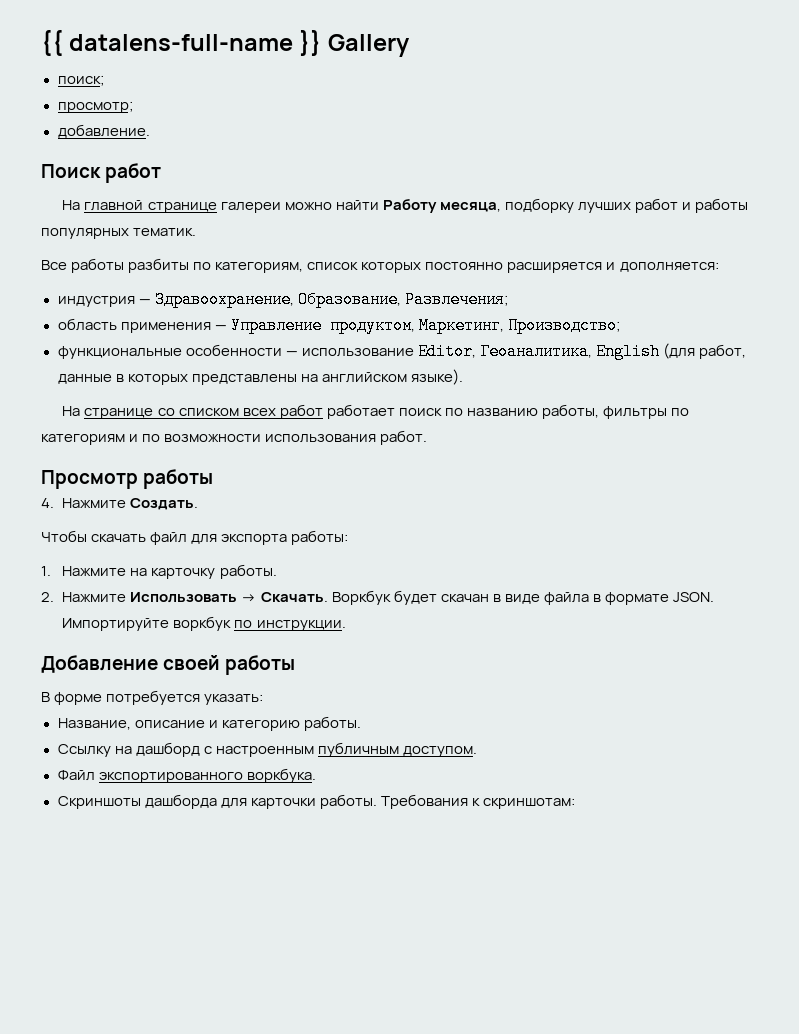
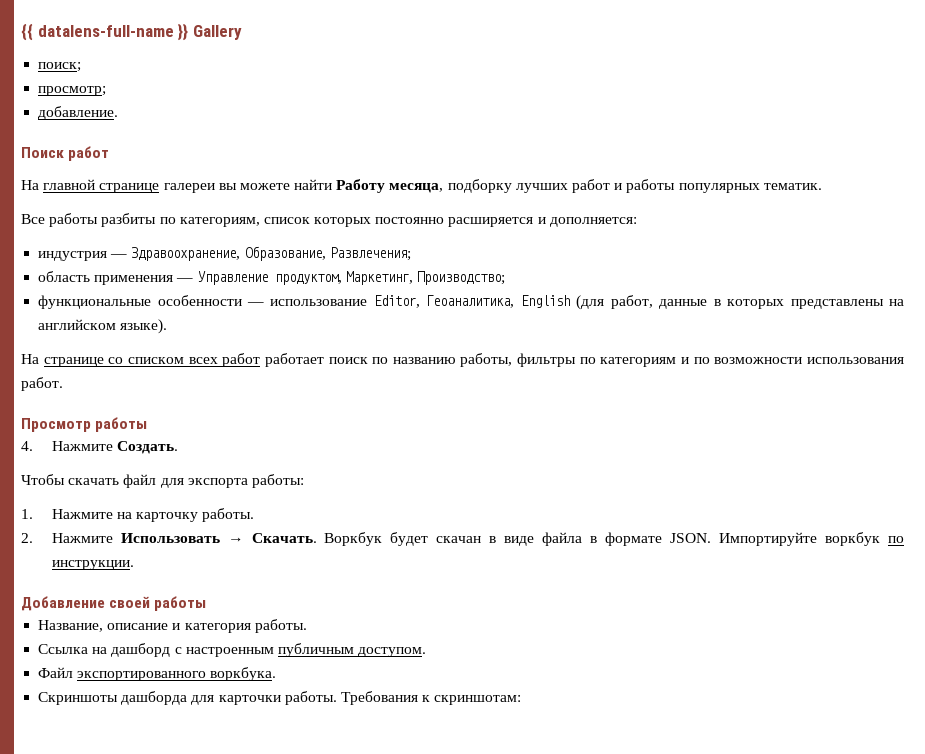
[284,202,332,210] можно -> [218,183,290,190] вы можете
[41,690,264,705] // В форме потребуется указать: -> (207, 603) none
[221,716,361,731] [57,744,111,757] категорию работы. // Ссылку -> [184,619,307,633] [38,644,89,654] категория работы. // Ссылка

